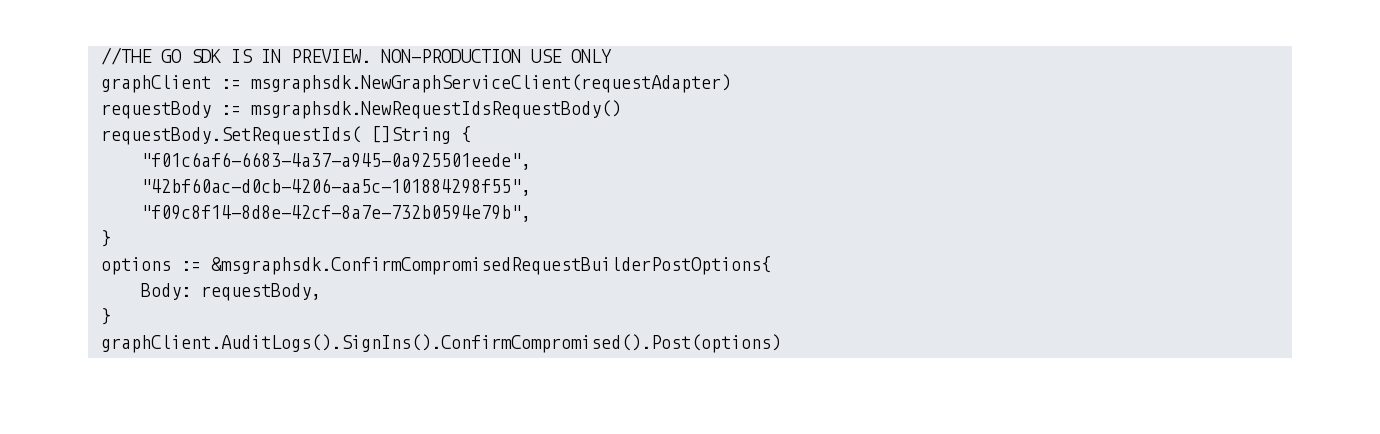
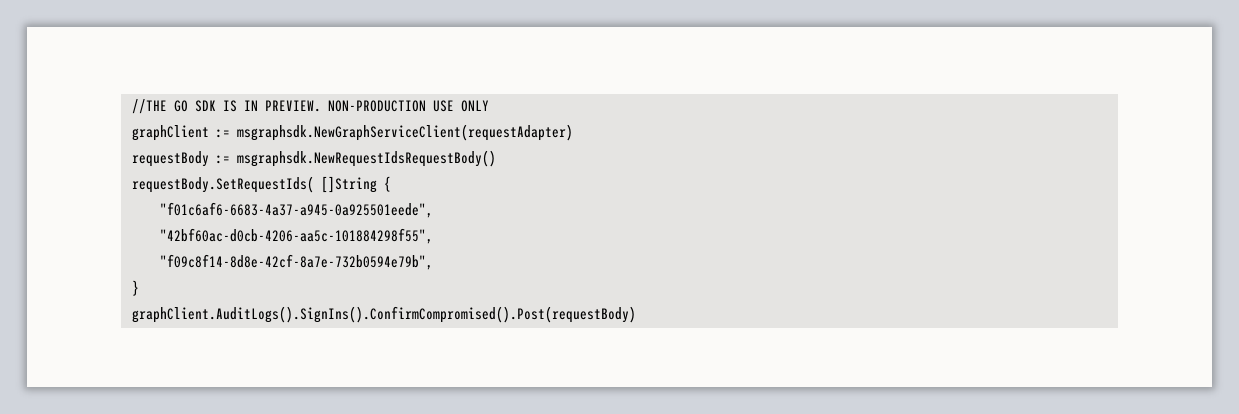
[100,256,771,275] [140,283,321,301] [100,308,111,325] [100,334,781,353] options := &msgraphsdk.ConfirmCompromisedRequestBuilderPostOptions{ // Body: requestBody, // } // graphClient.AuditLogs().SignIns().ConfirmCompromised().Post(options) -> [131,306,636,323] graphClient.AuditLogs().SignIns().ConfirmCompromised().Post(requestBody)

